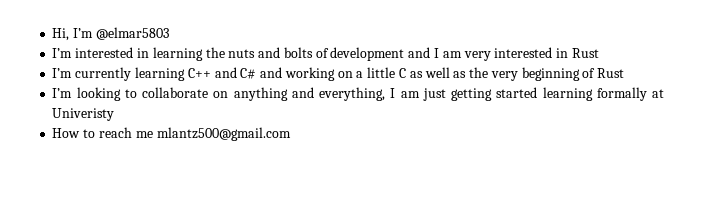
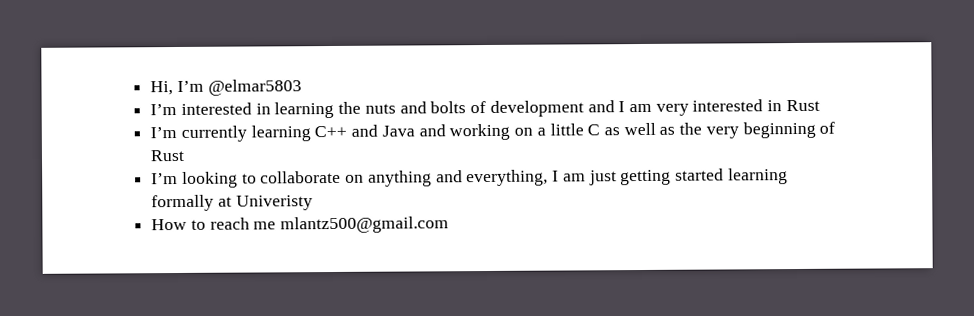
[240,68,257,79] C# -> [381,125,415,137] Java

